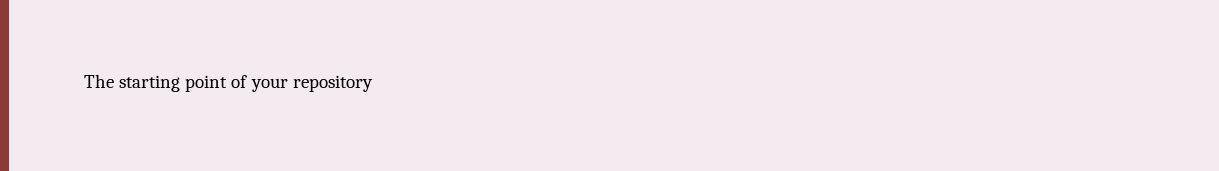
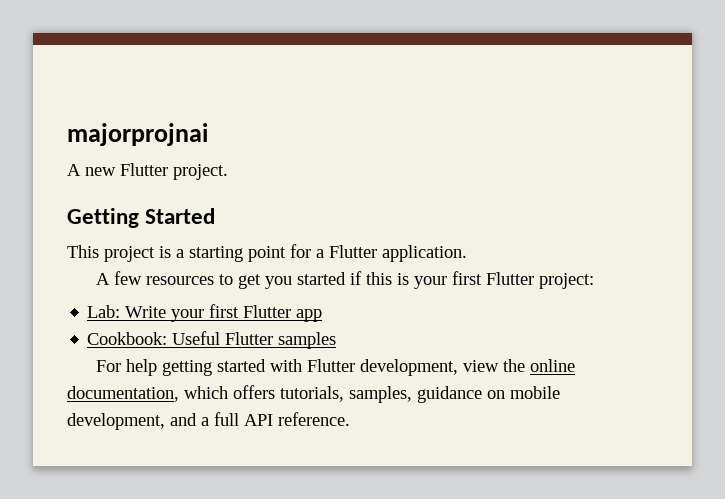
[84,74,373,92] The starting point of your repository -> [67,123,208,146] [67,163,228,180] [67,208,216,228] [67,244,467,262] [95,271,594,289] [87,304,323,322] [87,331,337,349] [95,359,575,376] [67,385,560,403] [67,412,350,430] majorprojnai // A new Flutter project. // Getting Started // This project is a starting point for a Flutter application. // A few resources to get you started if this is your first Flutter project: // Lab: Write your first Flutter app // Cookbook: Useful Flutter samples // For help getting started with Flutter development, view the online documentation, which offers tutorials, samples, guidance on mobile development, and a full API reference.

